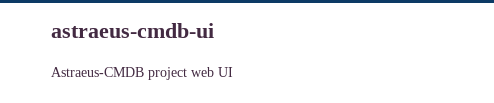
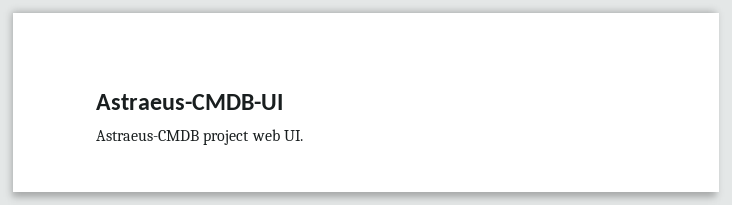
[51,23,214,38] astraeus-cmdb-ui -> [96,94,283,110] Astraeus-CMDB-UI
[218,67,233,77] UI -> [283,130,303,141] UI.

